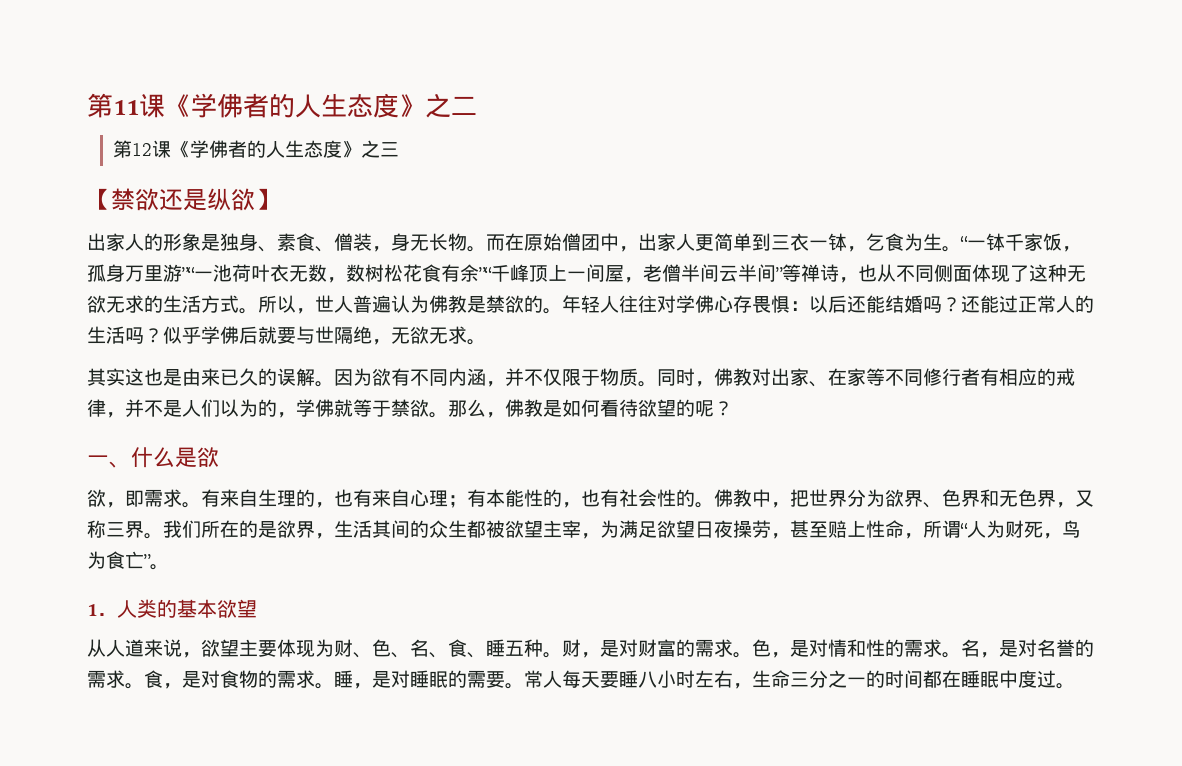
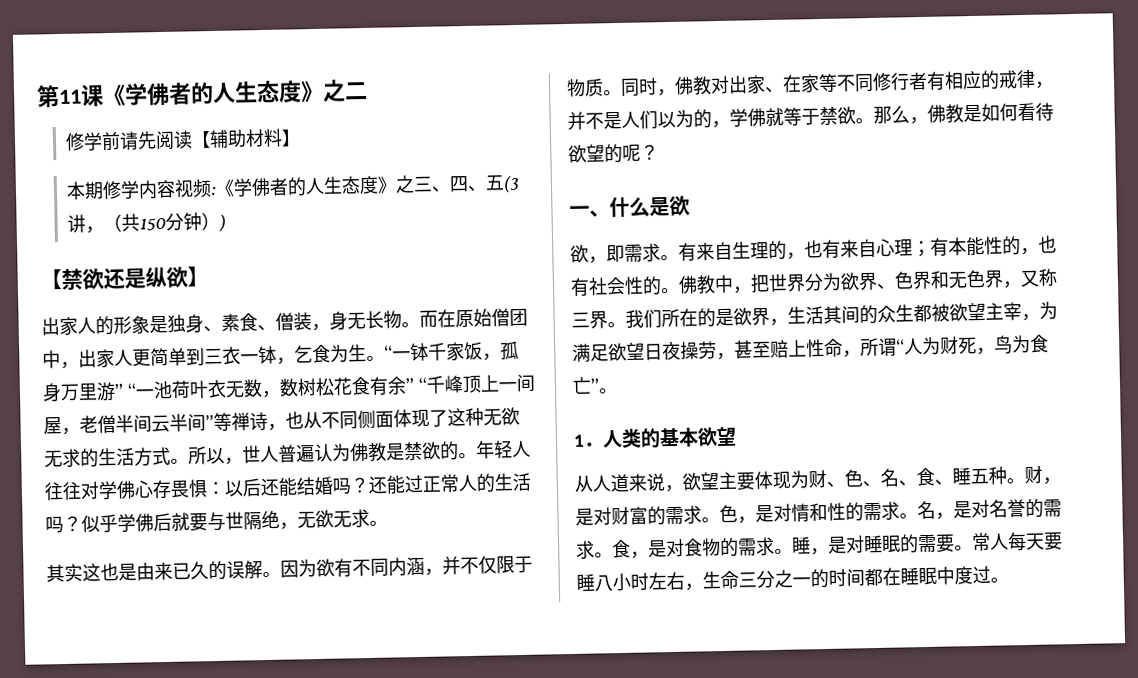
[113,140,172,158] 第12课 -> [64,128,301,151] [65,179,217,200] 修学前请先阅读【辅助材料】 // 本期修学内容视频:
(400, 149) none -> [430,175,520,193] [66,211,226,234] 、四、五(3讲，（共150分钟）)
[182,267,195,280] ”“ -> [114,383,137,398] ” “
[479,267,492,280] ”“ -> [405,377,428,393] ” “

